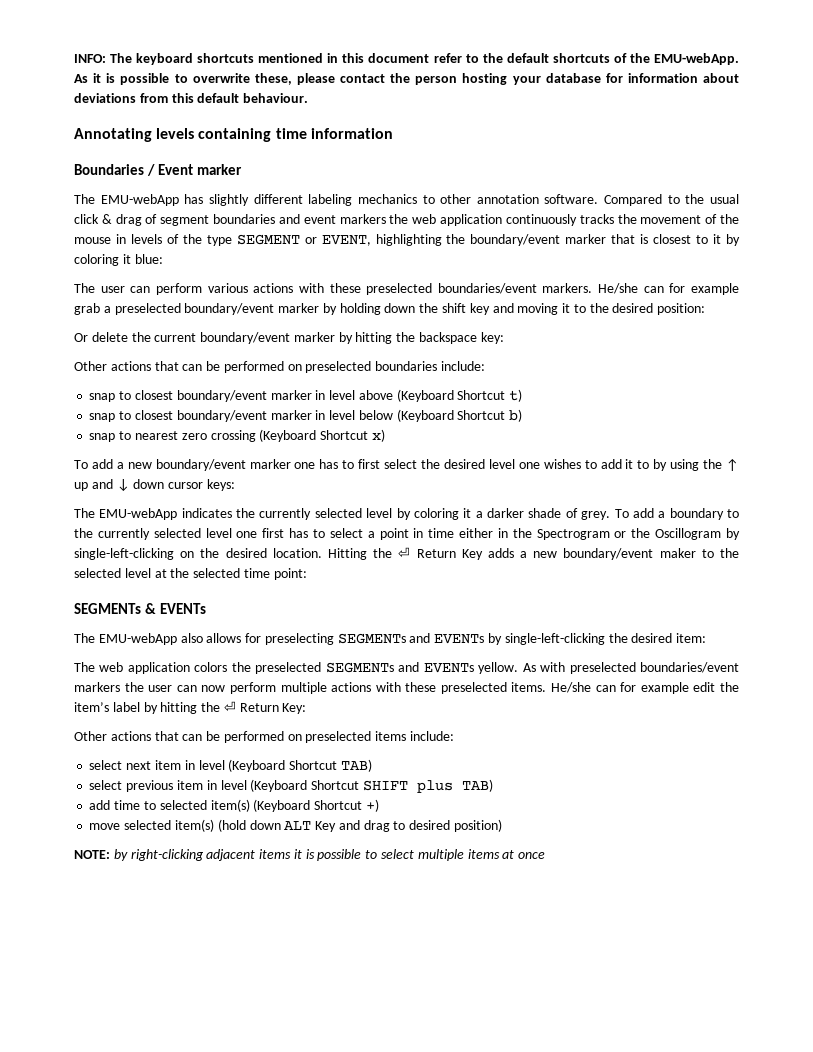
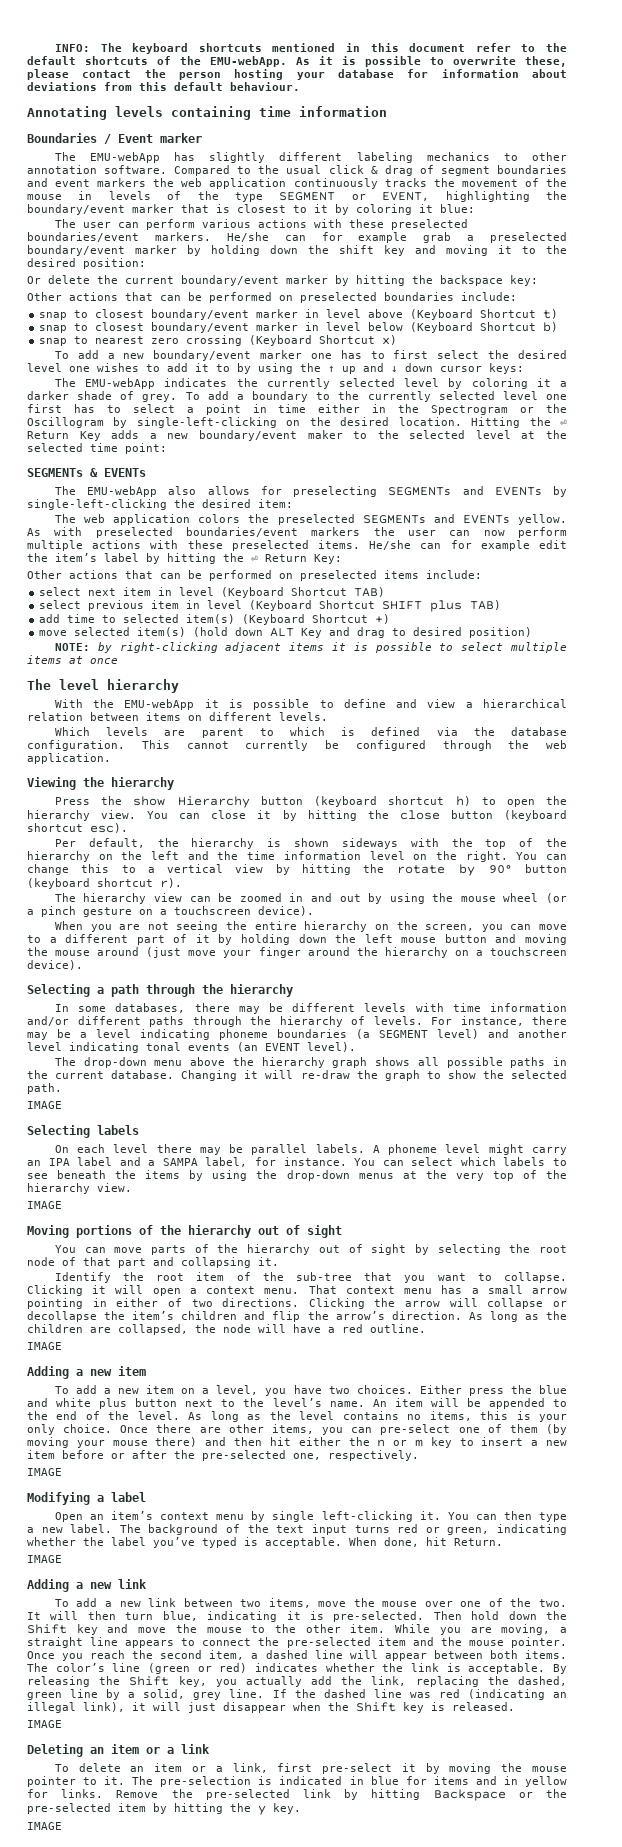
(546, 855) none -> [27,679,179,693] [54,699,567,710] [27,712,328,721] [54,727,567,738] [27,740,567,751] [27,753,111,764] [27,777,174,790] [54,796,568,808] [27,810,567,821] [27,823,128,833] [54,838,568,849] [27,851,567,862] [27,864,567,876] [27,878,182,889] [54,893,567,904] [27,906,314,917] [54,921,567,932] [27,934,567,945] [27,947,567,958] [27,960,83,970] [27,984,293,997] [54,1003,567,1014] [27,1016,567,1027] [27,1029,567,1040] [27,1042,356,1053] [54,1057,567,1068] [27,1070,567,1081] [27,1083,62,1094] [27,1101,62,1109] [27,1125,139,1138] [54,1144,567,1155] [27,1157,567,1167] [27,1170,567,1181] [27,1183,132,1194] [27,1201,62,1209] [27,1225,342,1238] [54,1244,567,1255] [27,1257,279,1268] [54,1272,567,1283] [27,1285,567,1296] [27,1298,567,1309] [27,1311,567,1322] [27,1324,426,1335] [27,1342,62,1350] [27,1366,146,1379] [54,1385,567,1396] [27,1398,567,1409] [27,1411,567,1422] [27,1424,567,1435] [27,1437,567,1448] [27,1450,419,1461] [27,1468,62,1476] [27,1492,146,1505] [54,1511,567,1522] [27,1524,568,1535] [27,1537,503,1548] [27,1555,62,1563] [27,1579,147,1592] [54,1598,567,1608] [27,1611,568,1622] [27,1624,568,1635] [27,1637,567,1648] [27,1650,568,1661] [27,1663,568,1674] [27,1676,567,1687] [27,1689,567,1700] [27,1702,515,1713] [27,1720,62,1728] [27,1744,210,1757] [54,1763,567,1774] [27,1776,568,1787] [27,1789,567,1801] [27,1803,301,1815] [27,1822,62,1830] // The level hierarchy // With the EMU-webApp it is possible to define and view a hierarchical relation between items on different levels. // Which levels are parent to which is defined via the database configuration. This cannot currently be configured through the web application. // Viewing the hierarchy // Press the show Hierarchy button (keyboard shortcut h) to open the hierarchy view. You can close it by hitting the close button (keyboard shortcut esc). // Per default, the hierarchy is shown sideways with the top of the hierarchy on the left and the time information level on the right. You can change this to a vertical view by hitting the rotate by 90° button (keyboard shortcut r). // The hierarchy view can be zoomed in and out by using the mouse wheel (or a pinch gesture on a touchscreen device). // When you are not seeing the entire hierarchy on the screen, you can move to a different part of it by holding down the left mouse button and moving the mouse around (just move your finger around the hierarchy on a touchscreen device). // Selecting a path through the hierarchy // In some databases, there may be different levels with time information and/or different paths through the hierarchy of levels. For instance, there may be a level indicating phoneme boundaries (a SEGMENT level) and another level indicating tonal events (an EVENT level). // The drop-down menu above the hierarchy graph shows all possible paths in the current database. Changing it will re-draw the graph to show the selected path. // IMAGE // Selecting labels // On each level there may be parallel labels. A phoneme level might carry an IPA label and a SAMPA label, for instance. You can select which labels to see beneath the items by using the drop-down menus at the very top of the hierarchy view. // IMAGE // Moving portions of the hierarchy out of sight // You can move parts of the hierarchy out of sight by selecting the root node of that part and collapsing it. // Identify the root item of the sub-tree that you want to collapse. Clicking it will open a context menu. That context menu has a small arrow pointing in either of two directions. Clicking the arrow will collapse or decollapse the item’s children and flip the arrow’s direction. As long as the children are collapsed, the node will have a red outline. // IMAGE // Adding a new item // To add a new item on a level, you have two choices. Either press the blue and white plus button next to the level’s name. An item will be appended to the end of the level. As long as the level contains no items, this is your only choice. Once there are other items, you can pre-select one of them (by moving your mouse there) and then hit either the n or m key to insert a new item before or after the pre-selected one, respectively. // IMAGE // Modifying a label // Open an item’s context menu by single left-clicking it. You can then type a new label. The background of the text input turns red or green, indicating whether the label you’ve typed is acceptable. When done, hit Return. // IMAGE // Adding a new link // To add a new link between two items, move the mouse over one of the two. It will then turn blue, indicating it is pre-selected. Then hold down the Shift key and move the mouse to the other item. While you are moving, a straight line appears to connect the pre-selected item and the mouse pointer. Once you reach the second item, a dashed line will appear between both items. The color’s line (green or red) indicates whether the link is acceptable. By releasing the Shift key, you actually add the link, replacing the dashed, green line by a solid, grey line. If the dashed line was red (indicating an illegal link), it will just disappear when the Shift key is released. // IMAGE // Deleting an item or a link // To delete an item or a link, first pre-select it by moving the mouse pointer to it. The pre-selection is indicated in blue for items and in yellow for links. Remove the pre-selected link by hitting Backspace or the pre-selected item by hitting the y key. // IMAGE

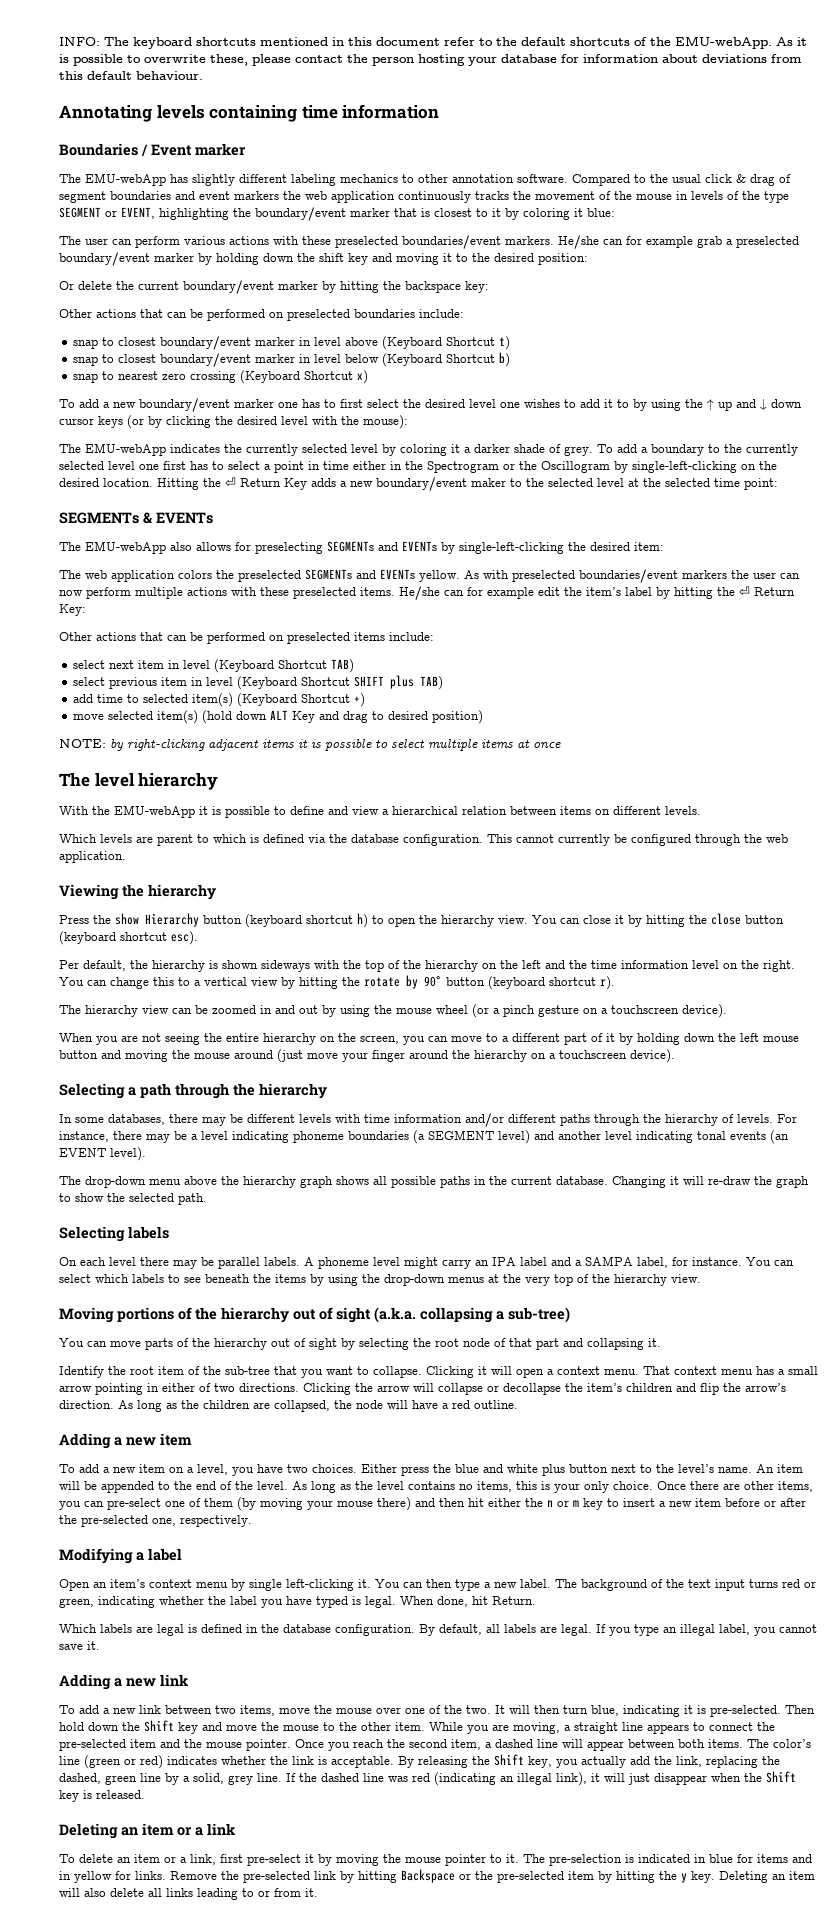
[489,363,524,374] keys: -> [98,415,408,429] keys (or by clicking the desired level with the mouse):
[27,1101,62,1109] // IMAGE -> (207, 1199) none
[27,1201,62,1209] // IMAGE -> (701, 1278) none
(342, 1231) none -> [374,1307,570,1323] (a.k.a. collapsing a sub-tree)
[27,1342,62,1350] // IMAGE -> (518, 1404) none
[27,1468,62,1476] // IMAGE -> (252, 1521) none
[153,1537,195,1548] you’ve -> [261,1596,312,1608] you have
[265,1537,342,1548] acceptable. -> [365,1596,396,1608] legal.
[27,1555,62,1563] IMAGE -> [59,1624,817,1636] [59,1641,100,1650] Which labels are legal is defined in the database configuration. By default, all labels are legal. If you type an illegal label, you cannot save it.
[27,1720,62,1728] // IMAGE -> (145, 1794) none
[27,1822,62,1830] // IMAGE -> [719,1871,815,1883] [59,1888,318,1900] Deleting an item will also delete all links leading to or from it.

